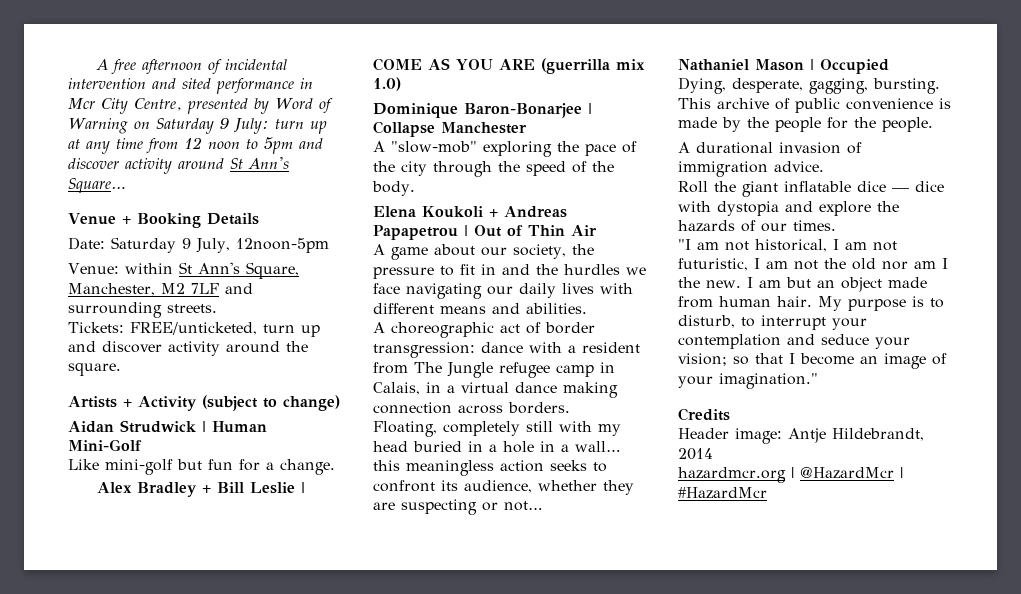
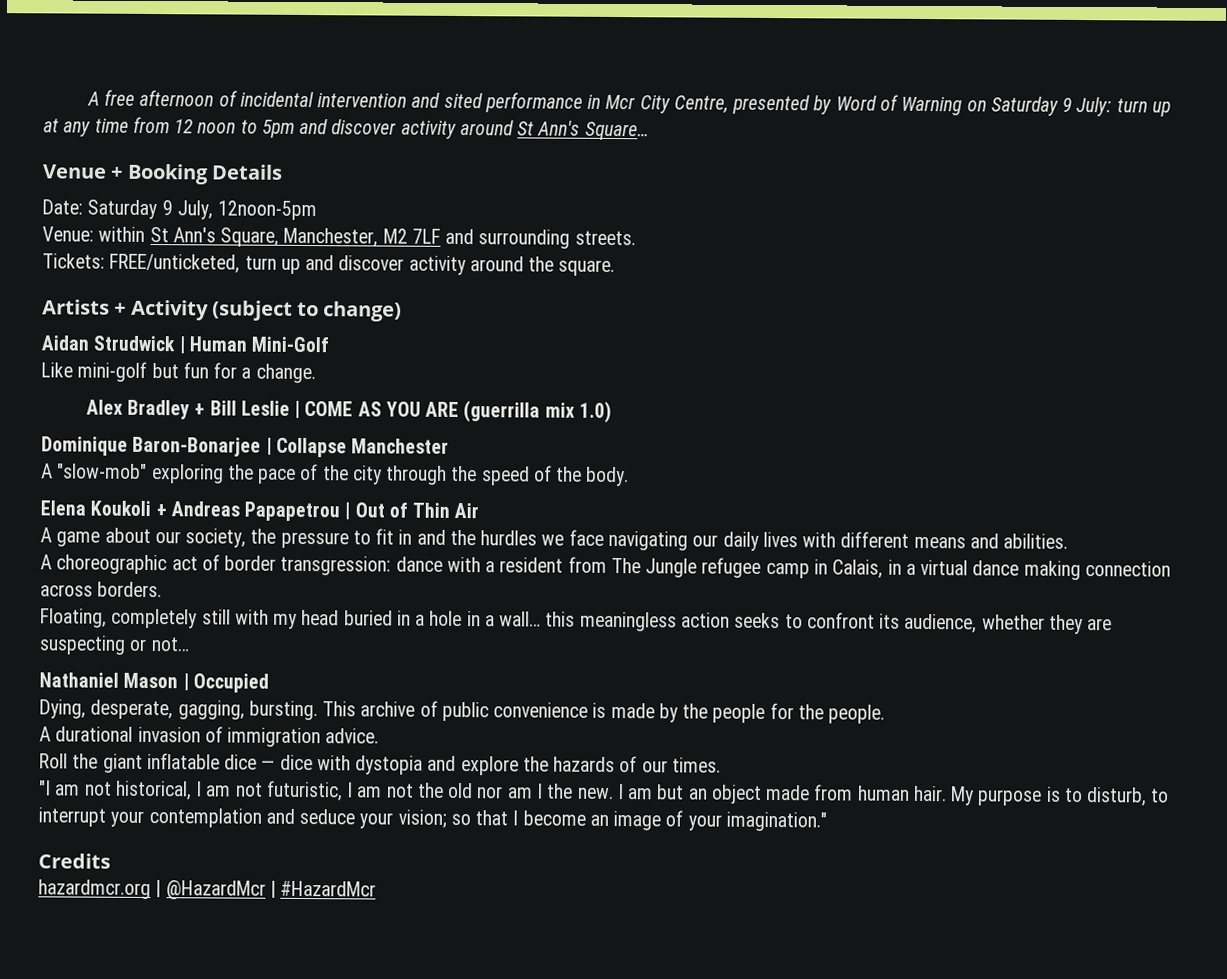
[678,428,924,444] [678,448,713,460] // Header image: Antje Hildebrandt, 2014 -> (111, 861) none

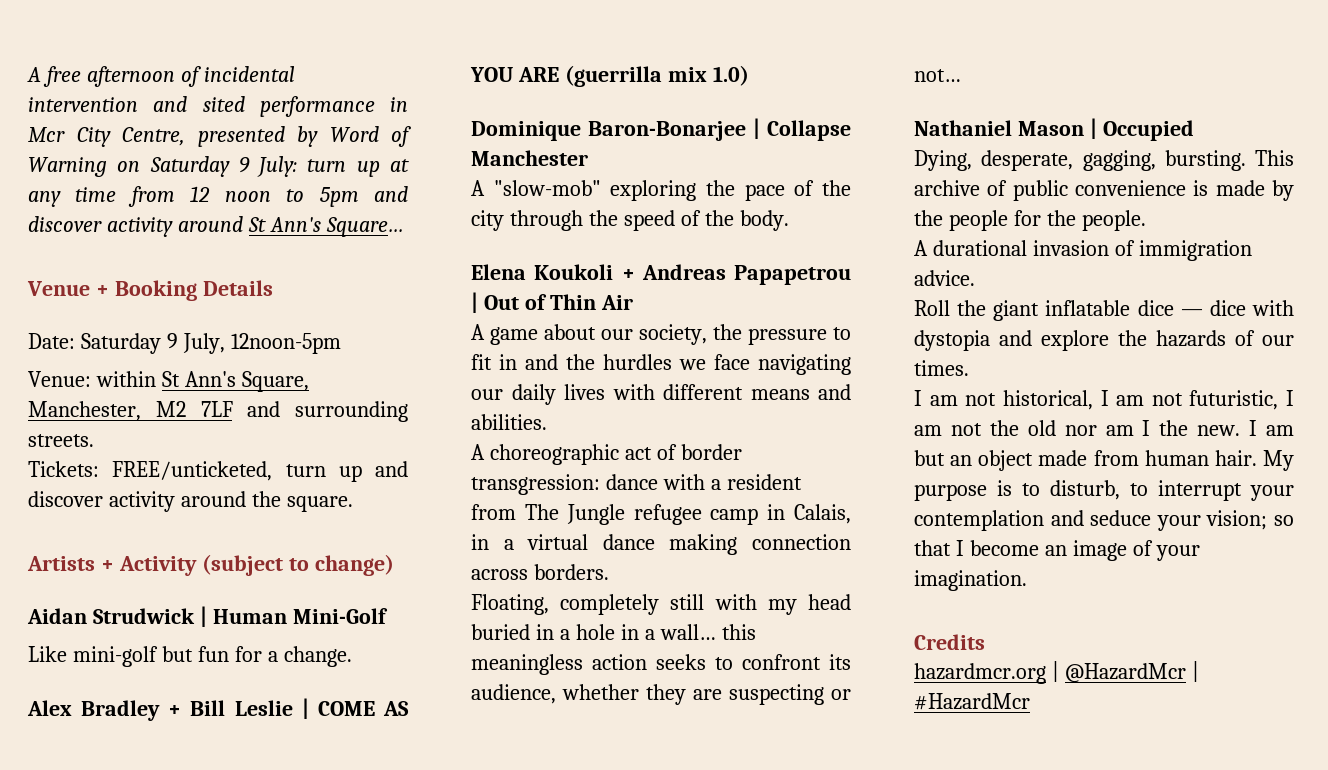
[39,780,51,796] "I -> [914,390,922,406] I
[725,811,827,832] imagination." -> [914,570,1027,591] imagination.

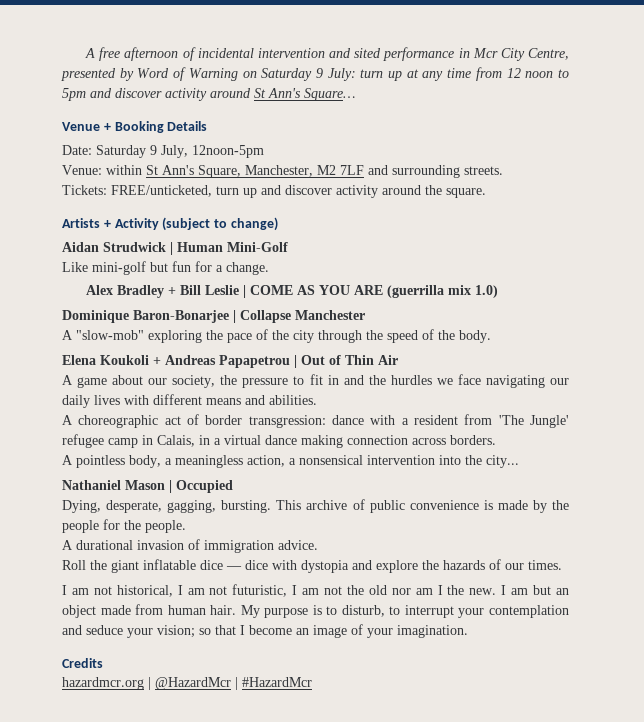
[524,504,625,525] The Jungle -> [498,415,569,428] 'The Jungle'
[471,594,851,615] [471,624,756,640] [471,654,851,675] [471,684,851,705] [914,69,961,82] Floating, completely still with my head buried in a hole in a wall… this meaningless action seeks to confront its audience, whether they are suspecting or not… -> [62,455,519,468] A pointless body, a meaningless action, a nonsensical intervention into the city...

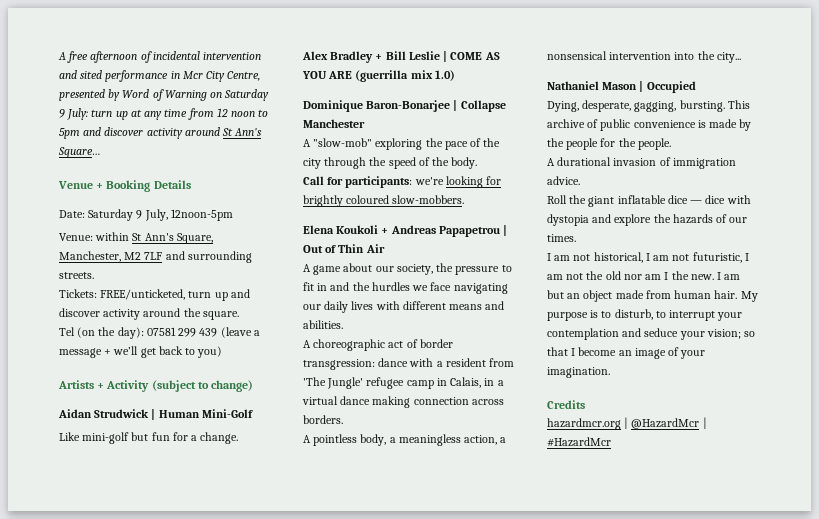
(486, 193) none -> [59,327,260,339] [59,346,223,358] // Tel (on the day): 07581 299 439 (leave a message + we’ll get back to you)
(491, 336) none -> [303,176,502,188] [303,195,465,207] // Call for participants: we're looking for brightly coloured slow-mobbers.

